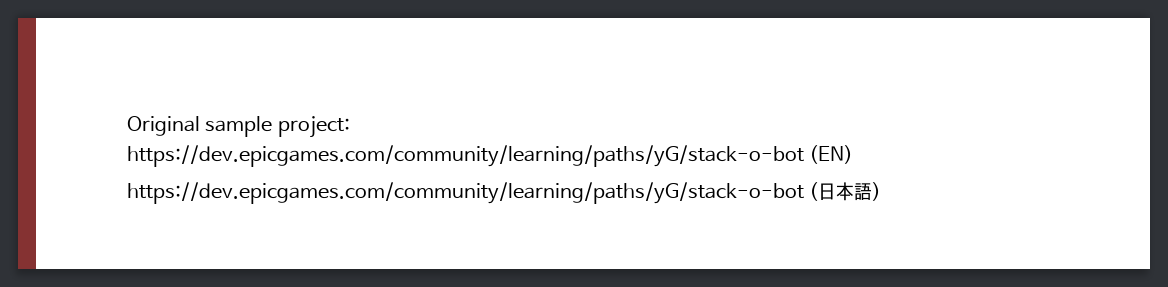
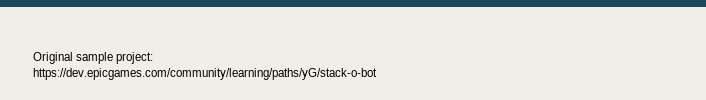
[809,145,854,164] [127,182,882,204] (EN) // https://dev.epicgames.com/community/learning/paths/yG/stack-o-bot (日本語) -> (377, 74) none

